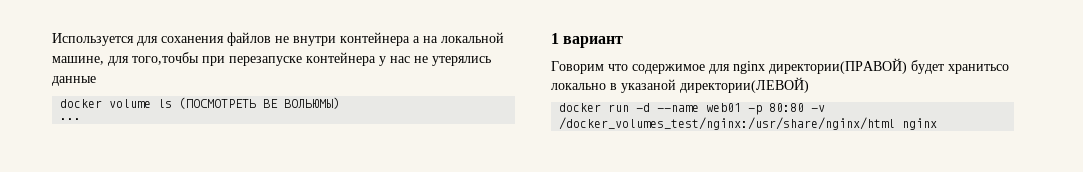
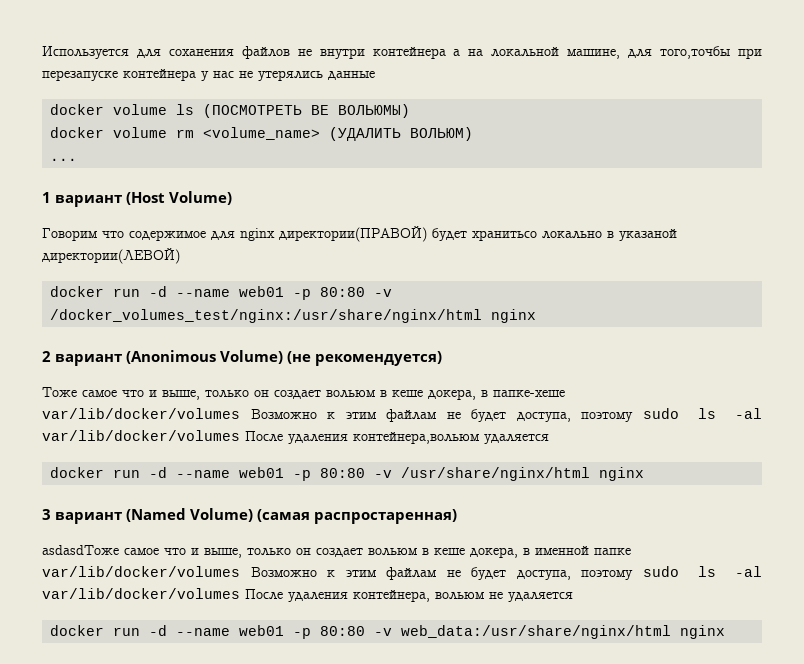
(341, 103) none -> [50,127,474,141] // docker volume rm <volume_name> (УДАЛИТЬ ВОЛЬЮМ)
(624, 42) none -> [126,191,233,205] (Host Volume)
(938, 124) none -> [42,350,443,366] [42,387,565,400] [42,408,762,422] [42,430,549,444] [50,467,645,481] [42,508,458,524] [42,545,631,558] [42,566,762,580] [42,588,573,602] [50,625,726,639] // 2 вариант (Anonimous Volume) (не рекомендуется) // Тоже самое что и выше, только он создает вольюм в кеше докера, в папке-хеше var/lib/docker/volumes Возможно к этим файлам не будет доступа, поэтому sudo ls -al var/lib/docker/volumes После удаления контейнера,вольюм удаляется // docker run -d --name web01 -p 80:80 -v /usr/share/nginx/html nginx // 3 вариант (Named Volume) (самая распростаренная) // asdasdТоже самое что и выше, только он создает вольюм в кеше докера, в именной папке var/lib/docker/volumes Возможно к этим файлам не будет доступа, поэтому sudo ls -al var/lib/docker/volumes После удаления контейнера, вольюм не удаляется // docker run -d --name web01 -p 80:80 -v web_data:/usr/share/nginx/html nginx

